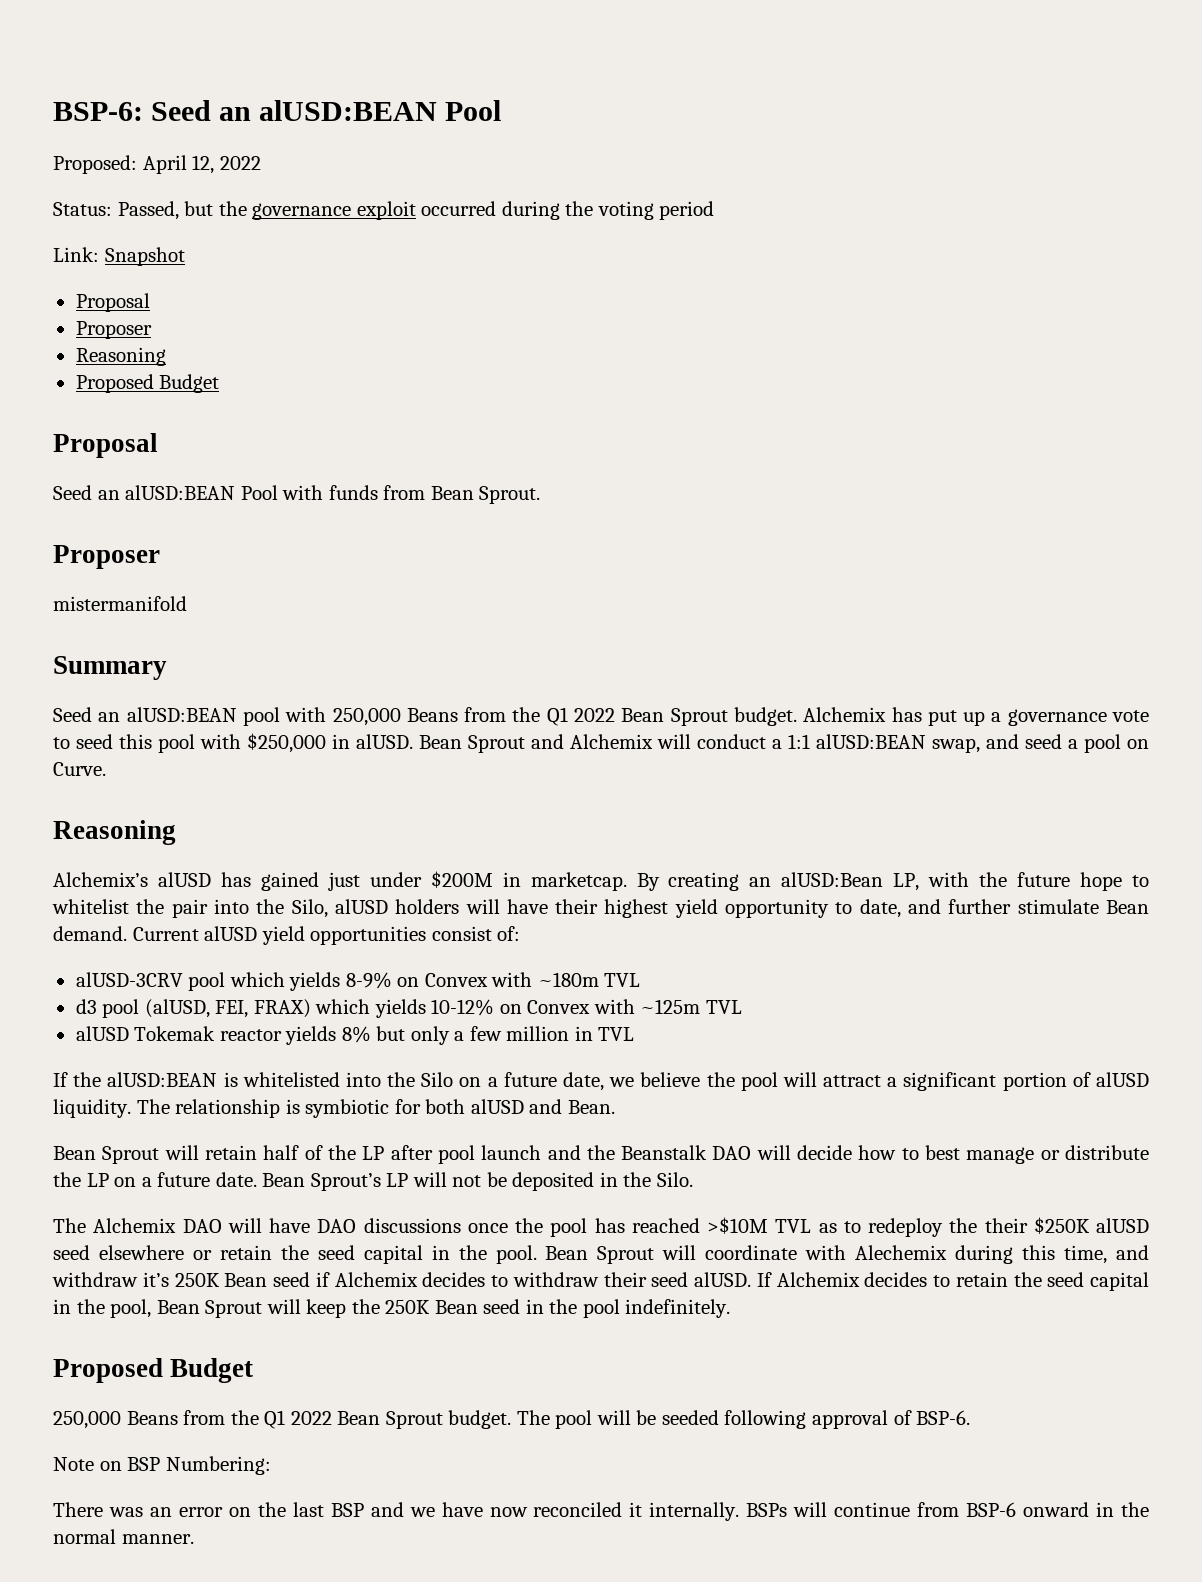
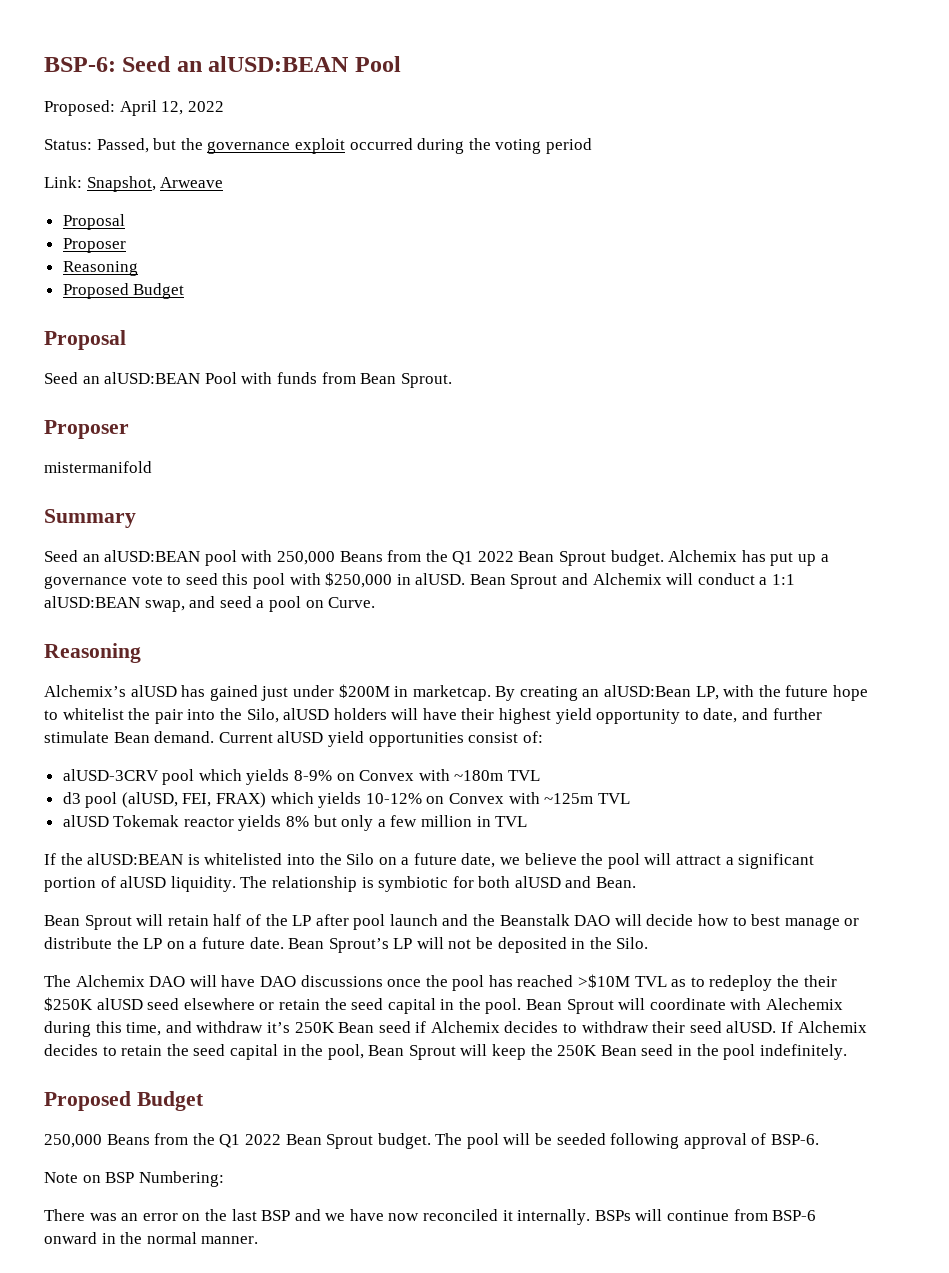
[104,247,185,266] Snapshot -> [86,176,224,192] Snapshot, Arweave

